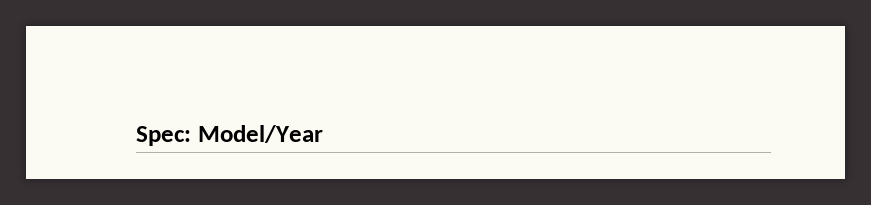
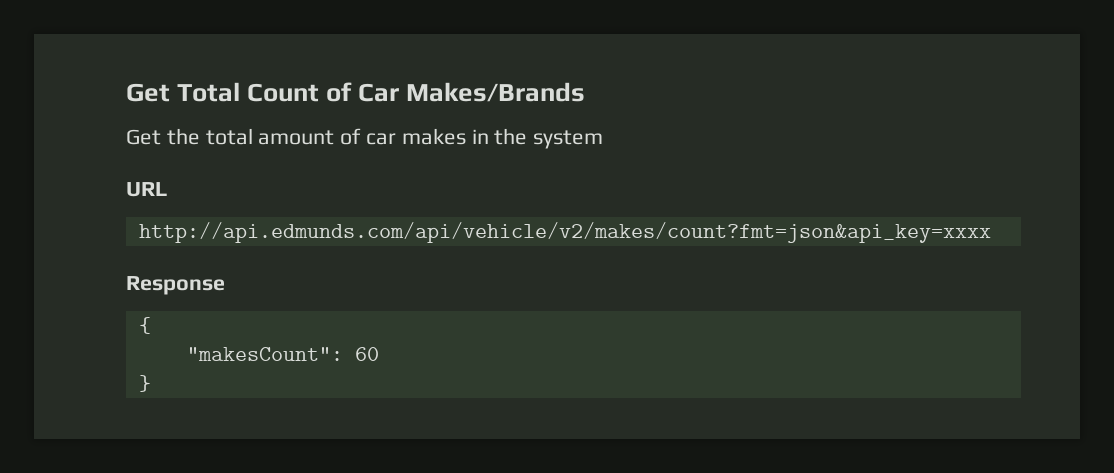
[136,125,323,146] Spec: Model/Year -> [126,82,586,102] [126,128,604,149] [126,182,167,197] [138,222,991,243] [126,276,225,295] [138,317,151,334] [186,347,379,361] [138,375,151,392] Get Total Count of Car Makes/Brands // Get the total amount of car makes in the system // URL // http://api.edmunds.com/api/vehicle/v2/makes/count?fmt=json&api_key=xxxx // Response // { // "makesCount": 60 // }

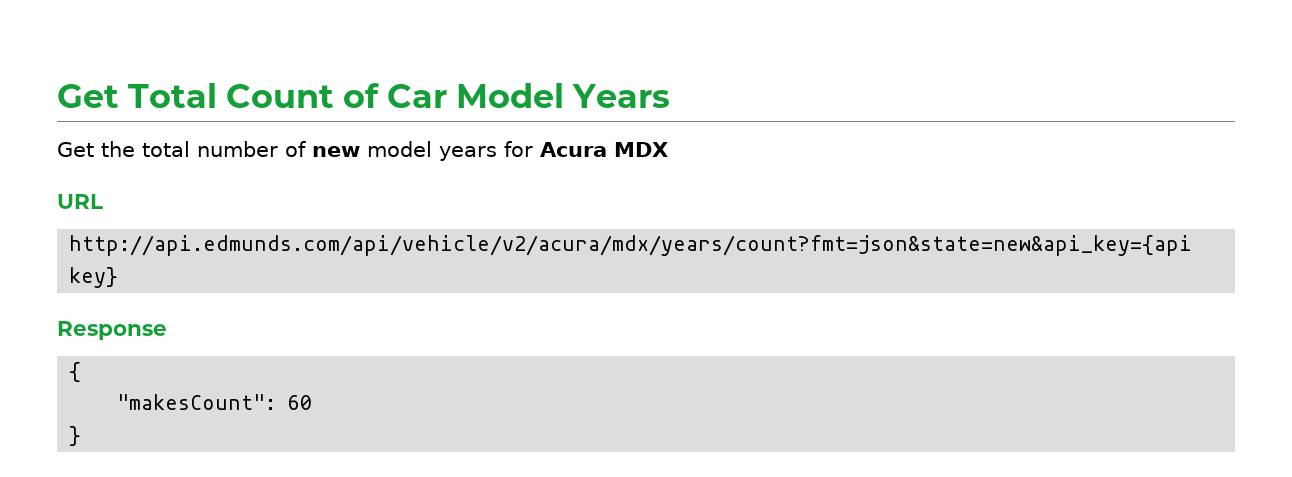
[406,82,586,102] Makes/Brands -> [456,83,671,108] Model Years
[258,128,604,149] amount of car makes in the system -> [197,141,668,161] number of new model years for Acura MDX
[138,222,991,243] http://api.edmunds.com/api/vehicle/v2/makes/count?fmt=json&api_key=xxxx -> [69,235,1193,256] [69,267,119,288] http://api.edmunds.com/api/vehicle/v2/acura/mdx/years/count?fmt=json&state=new&api_key={api key}

